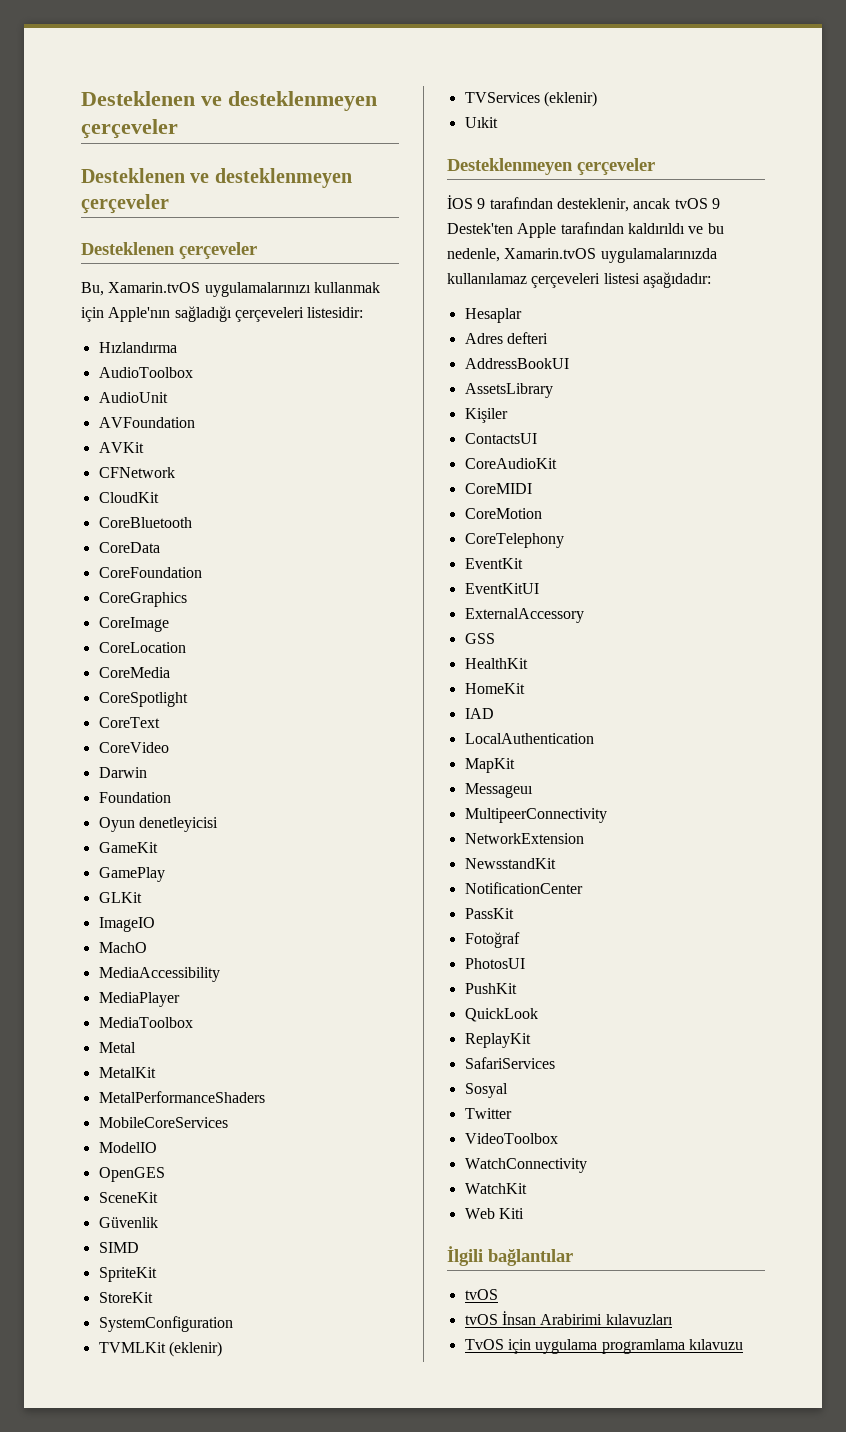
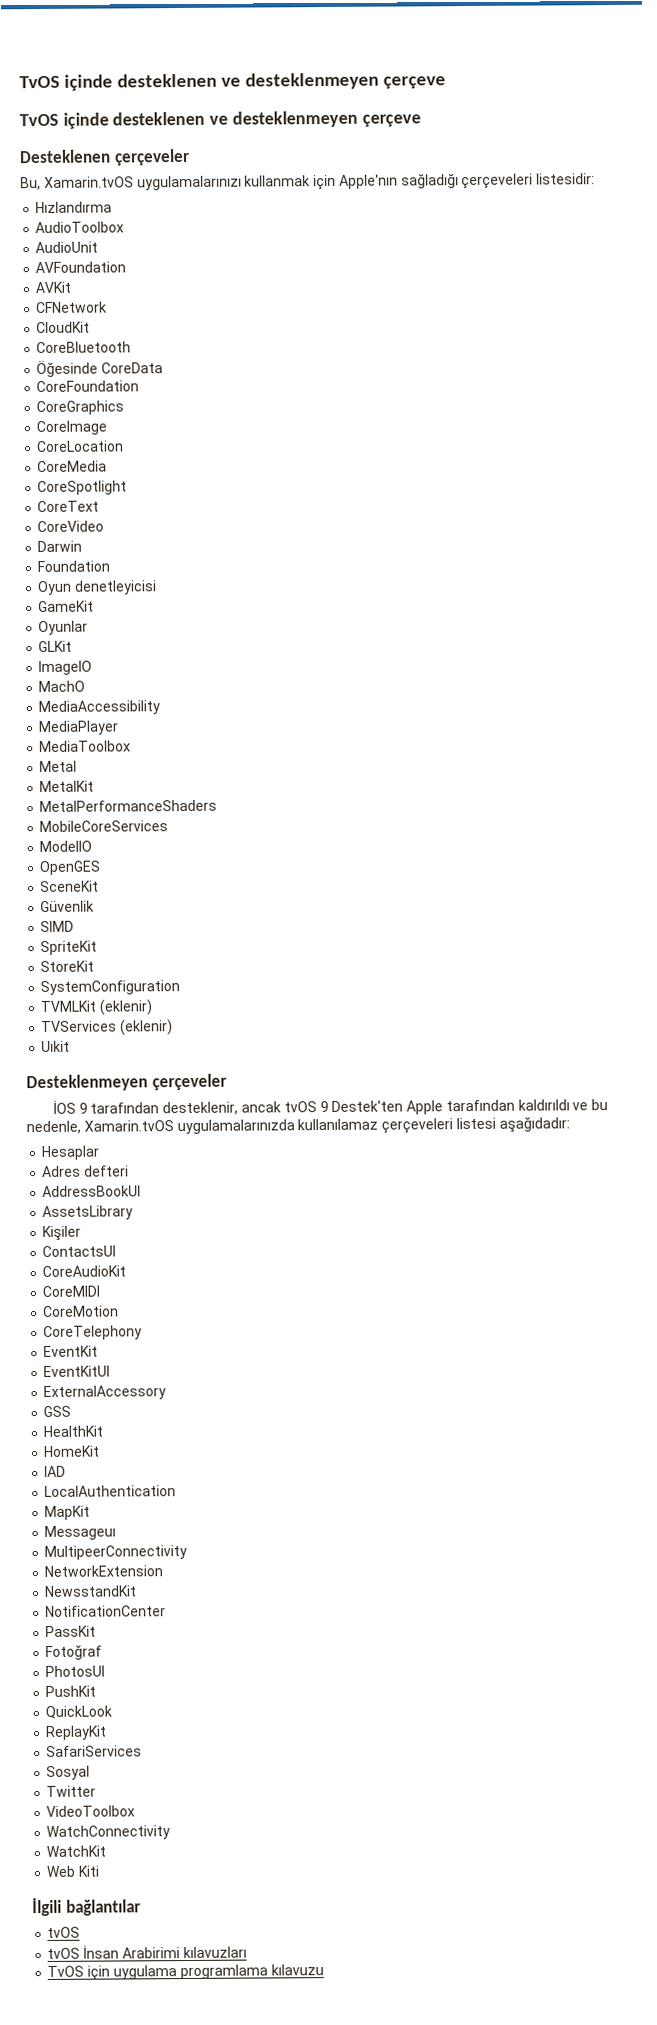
[81,91,377,111] [81,119,178,139] [81,168,352,188] [81,194,169,214] Desteklenen ve desteklenmeyen çerçeveler // Desteklenen ve desteklenmeyen çerçeveler -> [19,72,446,91] [19,110,421,129] TvOS içinde desteklenen ve desteklenmeyen çerçeve // TvOS içinde desteklenen ve desteklenmeyen çerçeve
(192, 522) none -> [36,359,99,378] Öğesinde
[98,867,165,882] GamePlay -> [38,620,89,636] Oyunlar

